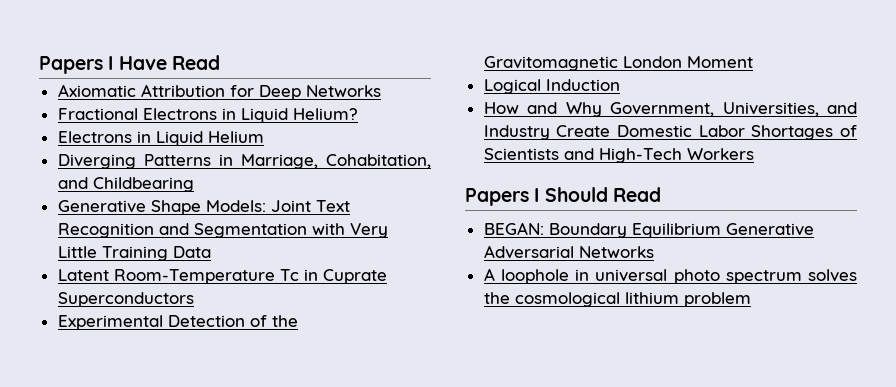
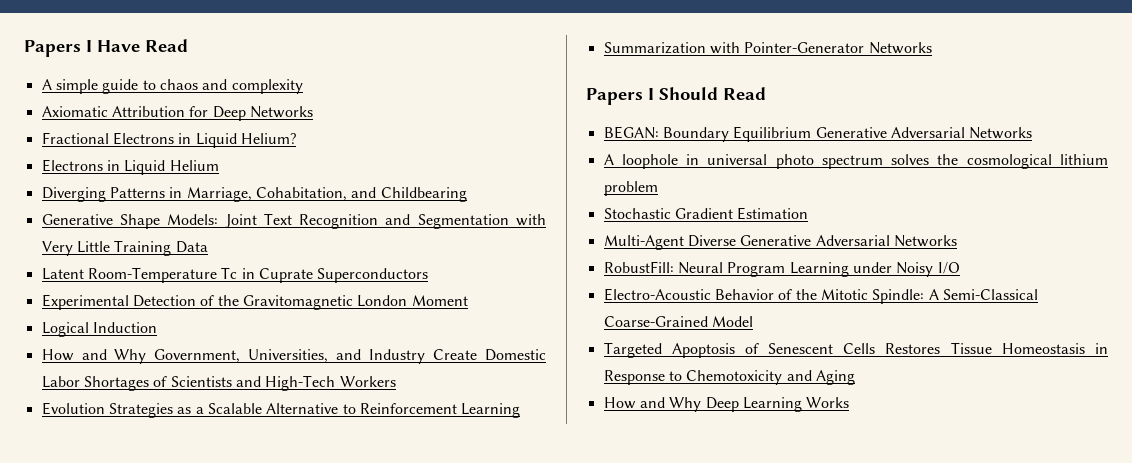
(220, 62) none -> [41,79,303,94] // A simple guide to chaos and complexity
(754, 154) none -> [41,402,521,418] [603,42,932,54] // Evolution Strategies as a Scalable Alternative to Reinforcement Learning // Summarization with Pointer-Generator Networks
(751, 299) none -> [603,207,809,220] [603,235,957,250] [603,261,960,277] [603,288,1038,304] [603,316,753,327] [603,342,1108,358] [603,370,855,385] [603,397,850,412] // Stochastic Gradient Estimation // Multi-Agent Diverse Generative Adversarial Networks // RobustFill: Neural Program Learning under Noisy I/O // Electro-Acoustic Behavior of the Mitotic Spindle: A Semi-Classical Coarse-Grained Model // Targeted Apoptosis of Senescent Cells Restores Tissue Homeostasis in Response to Chemotoxicity and Aging // How and Why Deep Learning Works

